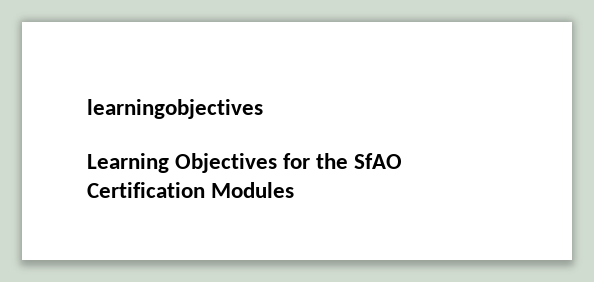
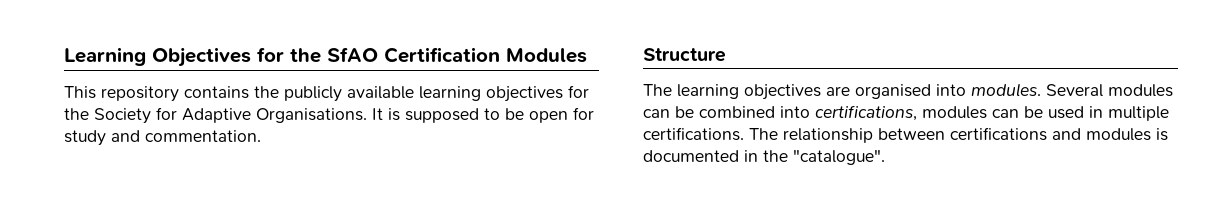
[87,99,263,119] learningobjectives // -> (64, 56) none
(295, 190) none -> [64,85,589,102] [64,107,594,124] [64,130,261,146] [643,48,726,62] [643,83,1173,100] [643,105,1169,121] [643,127,1168,143] [643,149,885,165] // This repository contains the publicly available learning objectives for the Society for Adaptive Organisations. It is supposed to be open for study and commentation. // Structure // The learning objectives are organised into modules. Several modules can be combined into certifications, modules can be used in multiple certifications. The relationship between certifications and modules is documented in the "catalogue".

